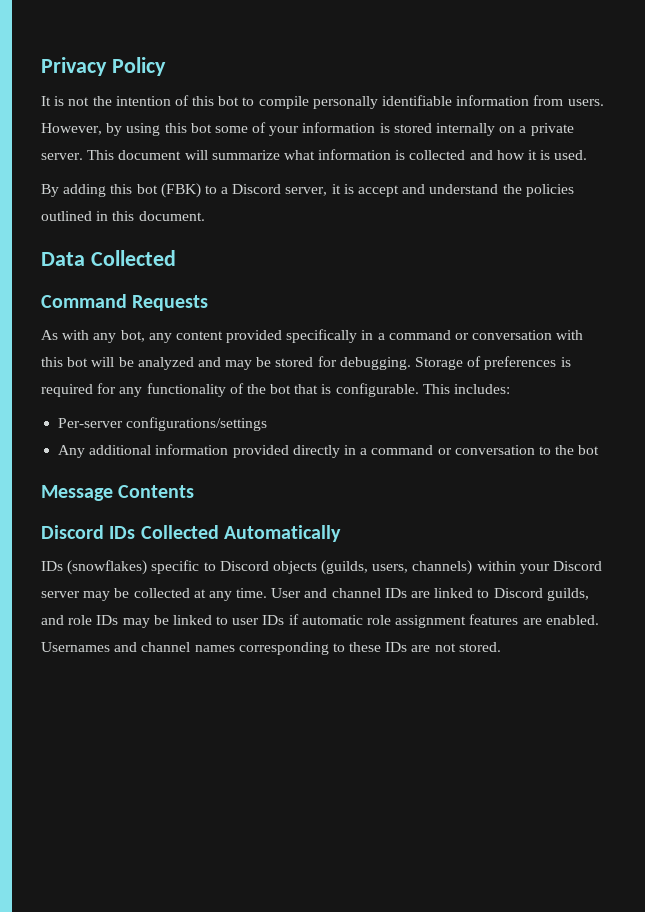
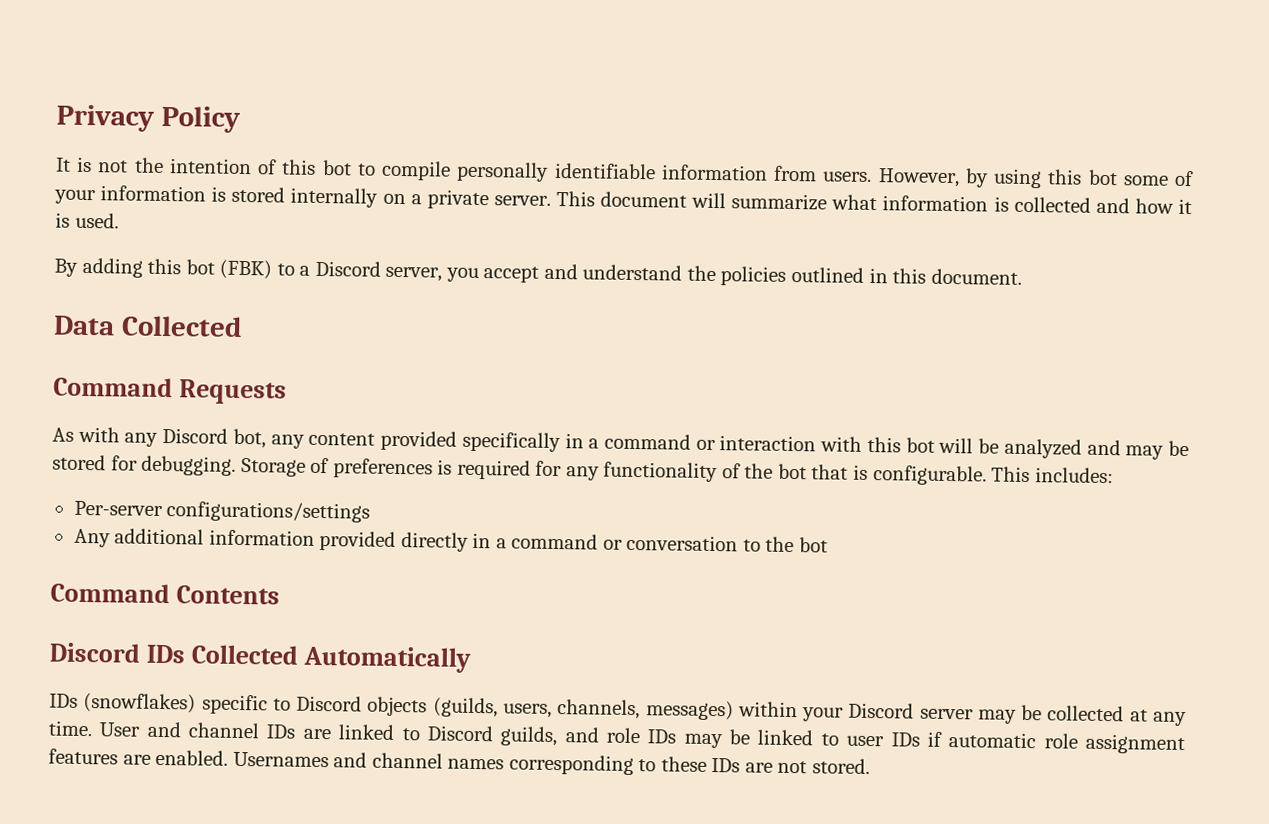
[331,184,354,194] it is -> [445,267,479,283] you
(117, 338) none -> [162,427,229,444] Discord
[472,330,553,340] conversation -> [719,435,817,452] interaction
[41,485,113,501] Message -> [50,582,170,604] Command
[412,560,473,575] channels) -> [557,699,734,721] channels, messages)

